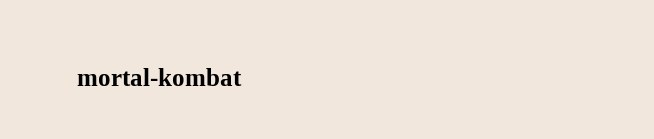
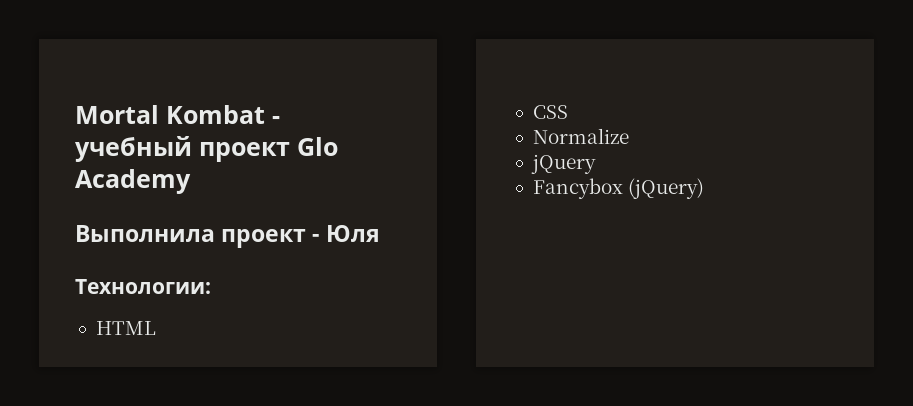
[77,68,242,86] mortal-kombat -> [75,105,280,124] [75,136,338,162] [75,169,191,194] [75,225,380,248] [75,279,211,294] [95,321,156,335] [532,105,568,119] [532,128,629,144] [530,154,596,174] [532,178,705,199] Mortal Kombat - учебный проект Glo Academy // Выполнила проект - Юля // Технологии: // HTML // CSS // Normalize // jQuery // Fancybox (jQuery)

